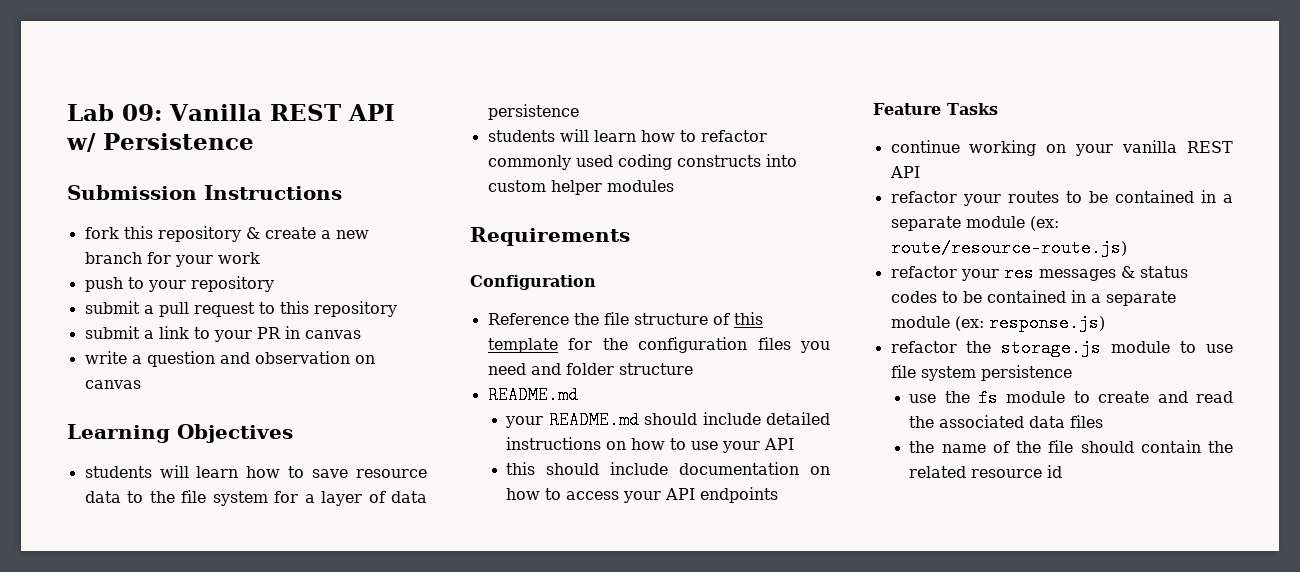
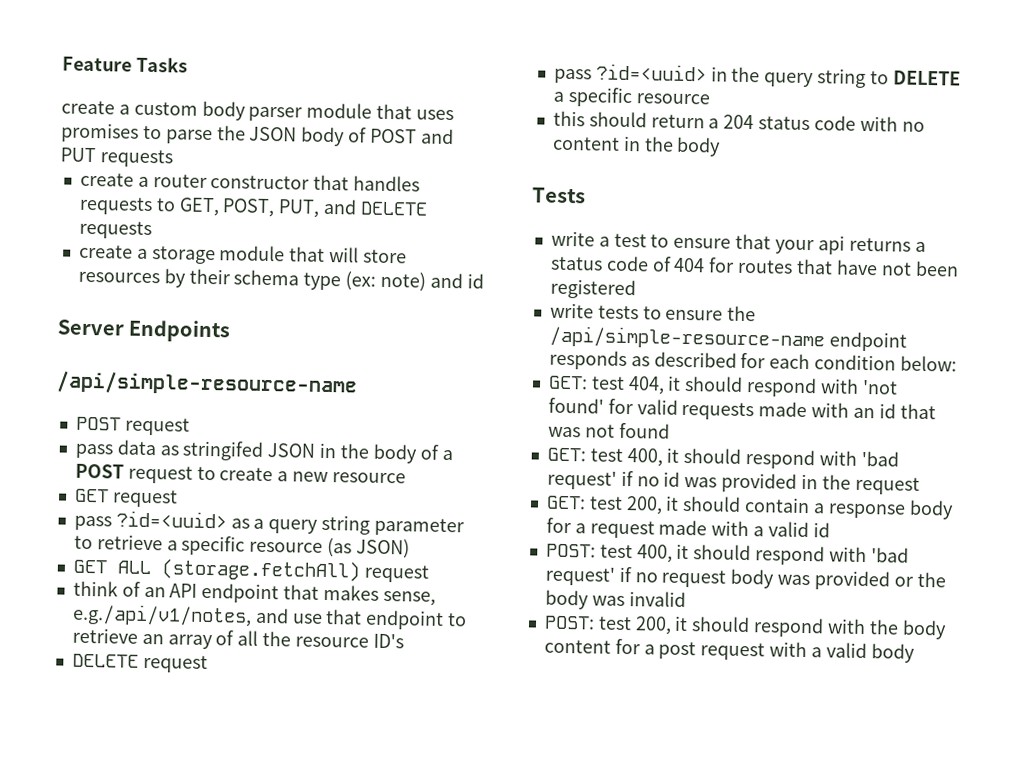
[67,104,395,121] [66,133,254,152] [67,185,342,200] [84,226,369,242] [84,252,260,267] [84,276,274,292] [84,301,397,317] [84,326,361,342] [84,351,375,367] [84,380,141,389] [67,424,293,443] [84,465,427,478] [84,490,427,506] [487,104,579,120] [487,129,767,142] [487,154,797,170] [487,180,674,195] [470,227,630,246] [470,275,596,290] [487,312,763,325] [487,337,830,353] [487,363,693,375] [487,386,578,404] [505,411,830,429] [506,437,795,453] [506,462,830,475] [506,487,779,503] [873,103,998,115] [890,140,1233,156] [889,166,920,178] [890,190,1233,206] [890,216,1059,231] [890,239,1127,257] [890,264,1188,282] [890,290,1176,306] [890,314,1105,332] [890,339,1233,357] [890,365,1072,381] [909,389,1233,407] [909,415,1104,428] [909,440,1233,453] [909,465,1063,478] Lab 09: Vanilla REST API w/ Persistence // Submission Instructions // fork this repository & create a new branch for your work // push to your repository // submit a pull request to this repository // submit a link to your PR in canvas // write a question and observation on canvas // Learning Objectives // students will learn how to save resource data to the file system for a layer of data persistence // students will learn how to refactor commonly used coding constructs into custom helper modules // Requirements // Configuration // Reference the file structure of this template for the configuration files you need and folder structure // README.md // your README.md should include detailed instructions on how to use your API // this should include documentation on how to access your API endpoints // Feature Tasks // continue working on your vanilla REST API // refactor your routes to be contained in a separate module (ex: route/resource-route.js) // refactor your res messages & status codes to be contained in a separate module (ex: response.js) // refactor the storage.js module to use file system persistence // use the fs module to create and read the associated data files // the name of the file should contain the related resource id -> [62,56,188,73] [61,100,455,122] [61,122,454,147] [60,147,173,168] [79,172,421,192] [78,196,428,218] [78,220,152,240] [78,244,407,265] [77,268,484,292] [57,319,232,343] [56,370,358,398] [75,416,190,436] [74,439,453,464] [74,463,406,484] [73,488,178,508] [73,510,465,537] [73,534,410,559] [72,558,429,583] [72,580,436,606] [71,603,468,630] [71,627,404,650] [71,653,208,674] [553,63,961,88] [552,86,710,108] [552,110,925,132] [551,135,722,157] [532,187,586,204] [550,230,926,255] [549,255,959,277] [549,278,636,300] [549,302,757,322] [548,325,907,352] [548,349,957,372] [547,375,898,398] [547,397,936,421] [547,422,670,439] [546,447,899,470] [546,470,920,495] [545,495,954,520] [545,517,830,539] [545,543,909,566] [544,566,946,591] [544,589,686,610] [543,615,947,640] [543,638,915,663] Feature Tasks // create a custom body parser module that uses promises to parse the JSON body of POST and PUT requests // create a router constructor that handles requests to GET, POST, PUT, and DELETE requests // create a storage module that will store resources by their schema type (ex: note) and id // Server Endpoints // /api/simple-resource-name // POST request // pass data as stringifed JSON in the body of a POST request to create a new resource // GET request // pass ?id=<uuid> as a query string parameter to retrieve a specific resource (as JSON) // GET ALL (storage.fetchAll) request // think of an API endpoint that makes sense, e.g./api/v1/notes, and use that endpoint to retrieve an array of all the resource ID's // DELETE request // pass ?id=<uuid> in the query string to DELETE a specific resource // this should return a 204 status code with no content in the body // Tests // write a test to ensure that your api returns a status code of 404 for routes that have not been registered // write tests to ensure the /api/simple-resource-name endpoint responds as described for each condition below: // GET: test 404, it should respond with 'not found' for valid requests made with an id that was not found // GET: test 400, it should respond with 'bad request' if no id was provided in the request // GET: test 200, it should contain a response body for a request made with a valid id // POST: test 400, it should respond with 'bad request' if no request body was provided or the body was invalid // POST: test 200, it should respond with the body content for a post request with a valid body

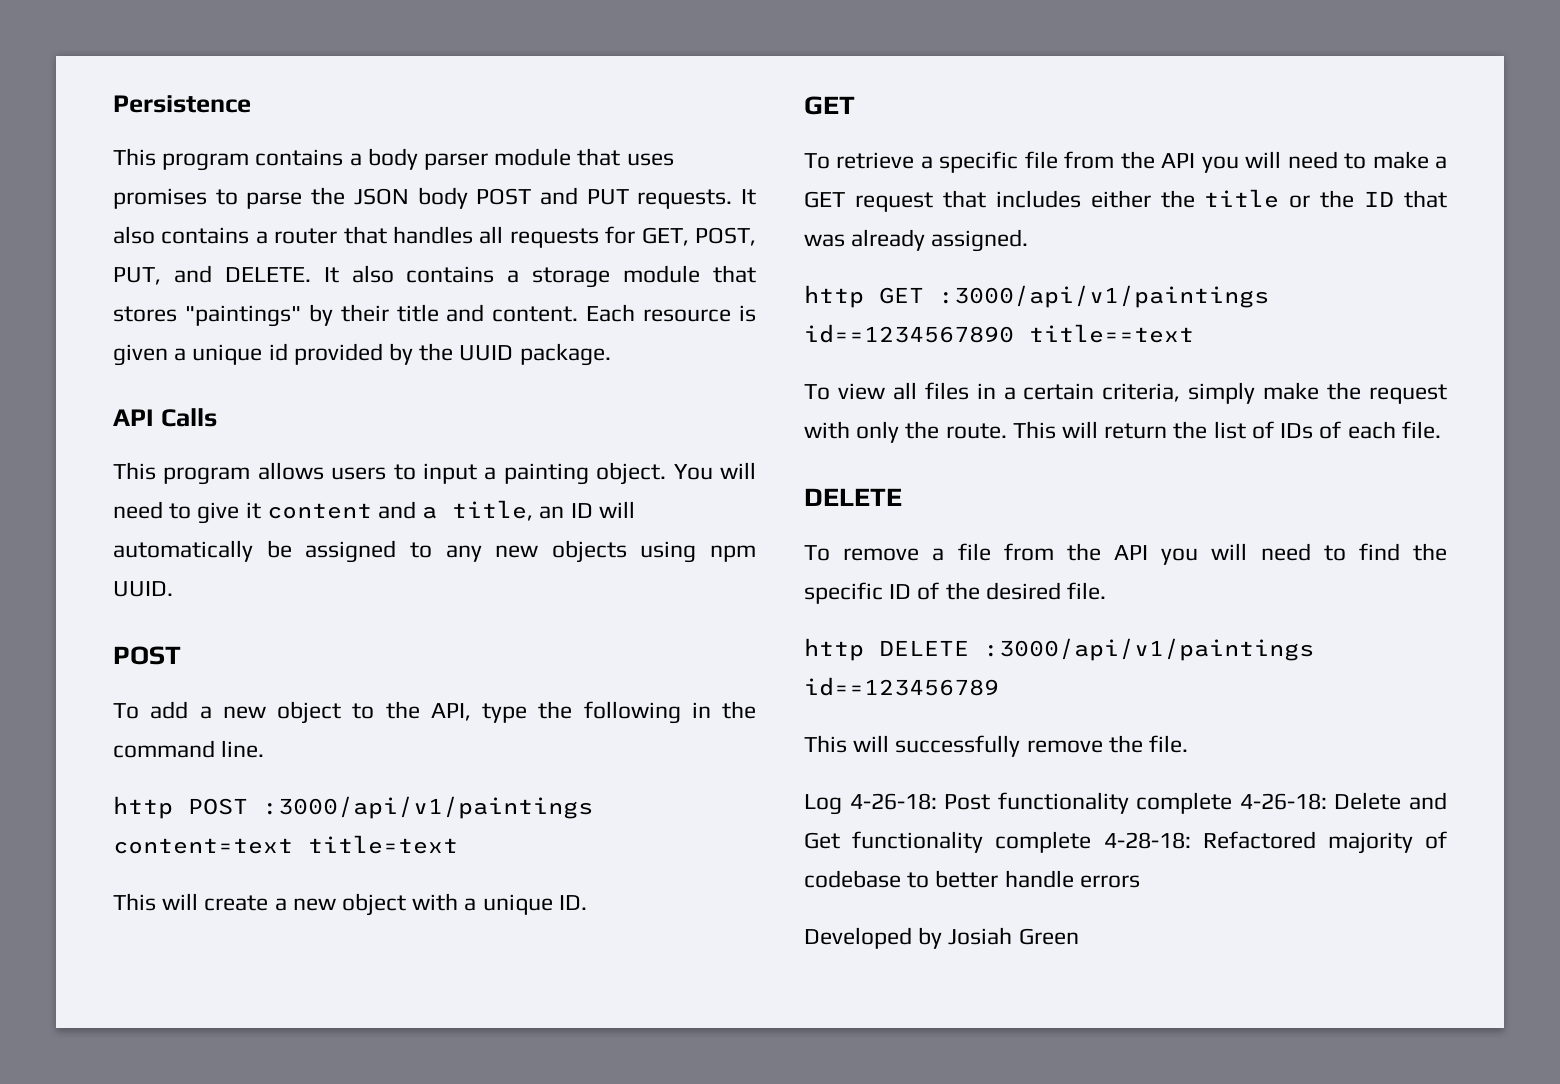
[62,56,188,73] [61,100,198,116] Feature Tasks // create a custom -> [113,95,251,113] [113,148,362,171] Persistence // This program contains a
[348,127,368,143] of -> (468, 198) none
[99,149,173,168] [79,172,134,187] requests // create -> [637,189,756,209] [113,226,250,244] requests. It also contains
[210,175,311,190] constructor -> (338, 236) none
[78,196,176,216] requests to -> [479,226,636,248] all requests for
[359,201,428,216] [78,220,152,240] [78,244,407,265] [77,268,484,292] [57,319,232,343] [56,370,358,398] [75,416,190,436] [74,439,453,464] [74,463,406,484] [73,488,178,508] [73,510,465,537] [73,534,410,559] [72,558,429,583] [72,580,436,606] [71,603,468,630] [71,627,404,650] [71,653,208,674] [553,63,961,88] [552,86,710,108] [552,110,925,132] [551,135,722,157] [532,187,586,204] [550,230,926,255] [549,255,959,277] [549,278,636,300] [549,302,757,322] [548,325,907,352] [548,349,957,372] [547,375,898,398] [547,397,936,421] [547,422,670,439] [546,447,899,470] [546,470,920,495] [545,495,954,520] [545,517,830,539] [545,543,909,566] [544,566,946,591] [544,589,686,610] [543,615,947,640] [543,638,915,663] DELETE requests // create a storage module that will store resources by their schema type (ex: note) and id // Server Endpoints // /api/simple-resource-name // POST request // pass data as stringifed JSON in the body of a POST request to create a new resource // GET request // pass ?id=<uuid> as a query string parameter to retrieve a specific resource (as JSON) // GET ALL (storage.fetchAll) request // think of an API endpoint that makes sense, e.g./api/v1/notes, and use that endpoint to retrieve an array of all the resource ID's // DELETE request // pass ?id=<uuid> in the query string to DELETE a specific resource // this should return a 204 status code with no content in the body // Tests // write a test to ensure that your api returns a status code of 404 for routes that have not been registered // write tests to ensure the /api/simple-resource-name endpoint responds as described for each condition below: // GET: test 404, it should respond with 'not found' for valid requests made with an id that was not found // GET: test 400, it should respond with 'bad request' if no id was provided in the request // GET: test 200, it should contain a response body for a request made with a valid id // POST: test 400, it should respond with 'bad request' if no request body was provided or the body was invalid // POST: test 200, it should respond with the body content for a post request with a valid body -> [224,265,757,288] [113,304,757,327] [113,343,611,366] [113,408,217,427] [113,462,756,485] [113,500,635,524] [113,540,756,563] [113,581,173,597] [113,646,181,665] [113,701,756,724] [113,740,265,758] [113,796,593,819] [113,835,458,854] [113,893,587,916] [804,96,855,115] [804,151,1447,173] [804,189,1447,212] [804,229,1029,252] [804,285,1269,308] [804,324,1194,343] [804,382,1447,404] [804,421,1441,443] [804,488,902,506] [804,543,1447,565] [804,582,1107,604] [804,638,1314,661] [804,677,999,696] [804,735,1189,757] [804,792,1447,815] [804,831,1447,854] [804,870,1140,888] [804,927,1079,949] DELETE. It also contains a storage module that stores "paintings" by their title and content. Each resource is given a unique id provided by the UUID package. // API Calls // This program allows users to input a painting object. You will need to give it content and a title, an ID will automatically be assigned to any new objects using npm UUID. // POST // To add a new object to the API, type the following in the command line. // http POST :3000/api/v1/paintings content=text title=text // This will create a new object with a unique ID. // GET // To retrieve a specific file from the API you will need to make a GET request that includes either the title or the ID that was already assigned. // http GET :3000/api/v1/paintings id==1234567890 title==text // To view all files in a certain criteria, simply make the request with only the route. This will return the list of IDs of each file. // DELETE // To remove a file from the API you will need to find the specific ID of the desired file. // http DELETE :3000/api/v1/paintings id==123456789 // This will successfully remove the file. // Log 4-26-18: Post functionality complete 4-26-18: Delete and Get functionality complete 4-28-18: Refactored majority of codebase to better handle errors // Developed by Josiah Green

